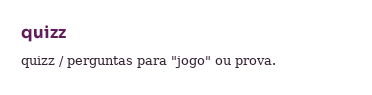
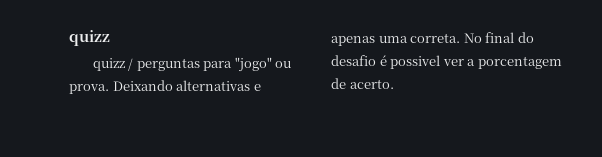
(276, 63) none -> [112,80,261,91] [331,32,534,46] [331,55,562,69] [331,78,394,89] Deixando alternativas e apenas uma correta. No final do desafio é possivel ver a porcentagem de acerto.

